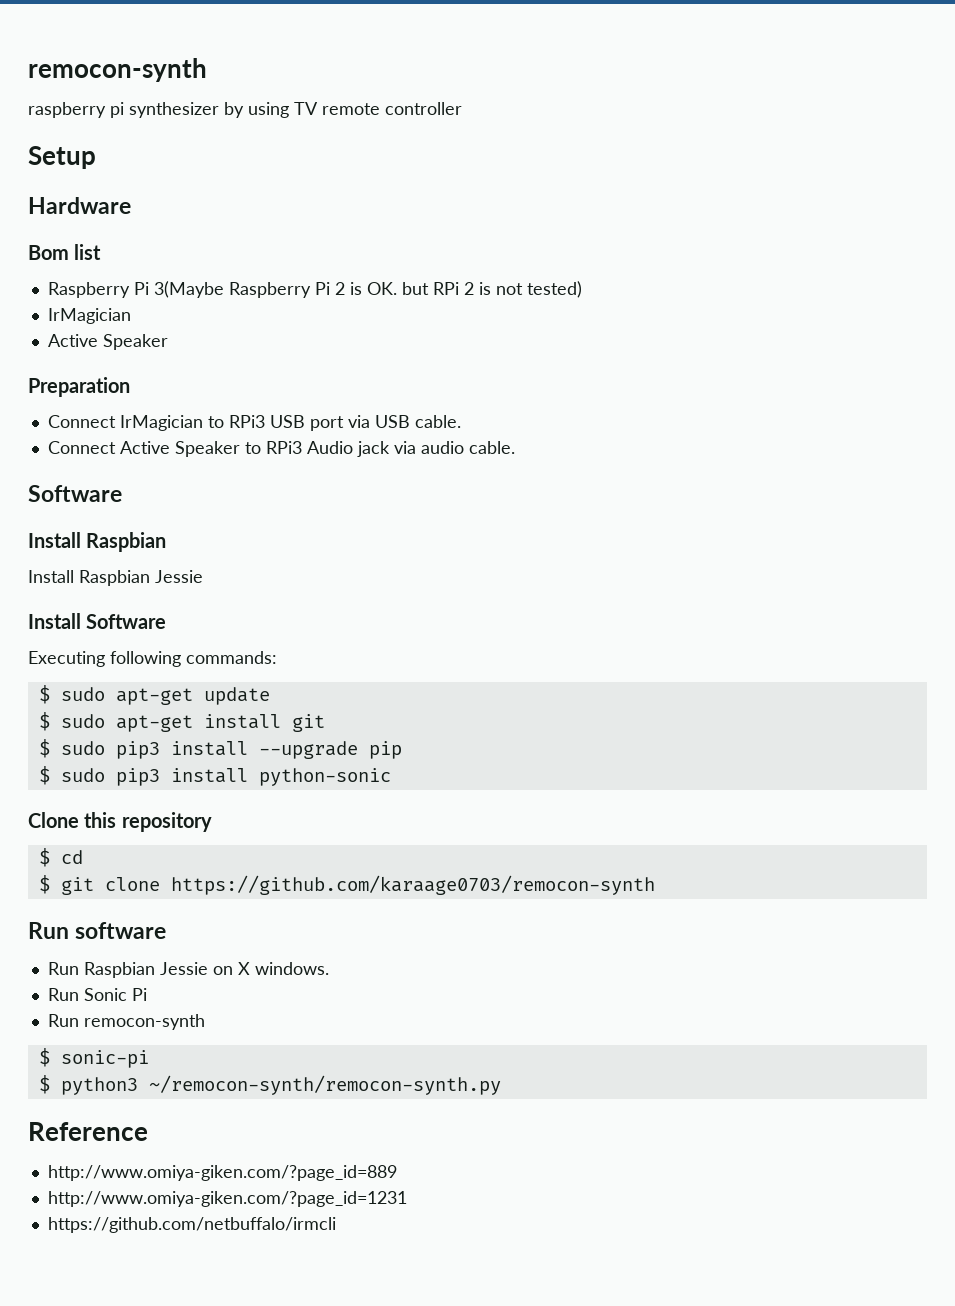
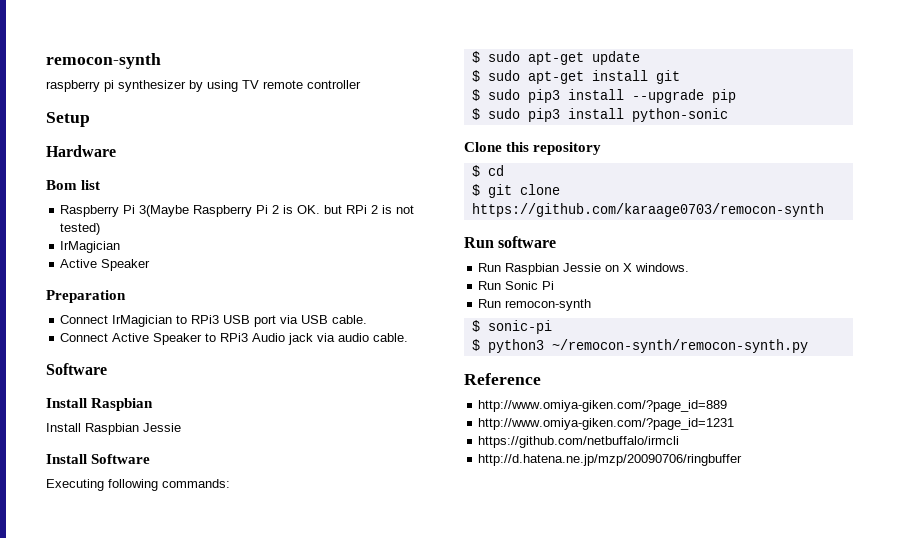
(336, 1225) none -> [478,454,743,466] // http://d.hatena.ne.jp/mzp/20090706/ringbuffer

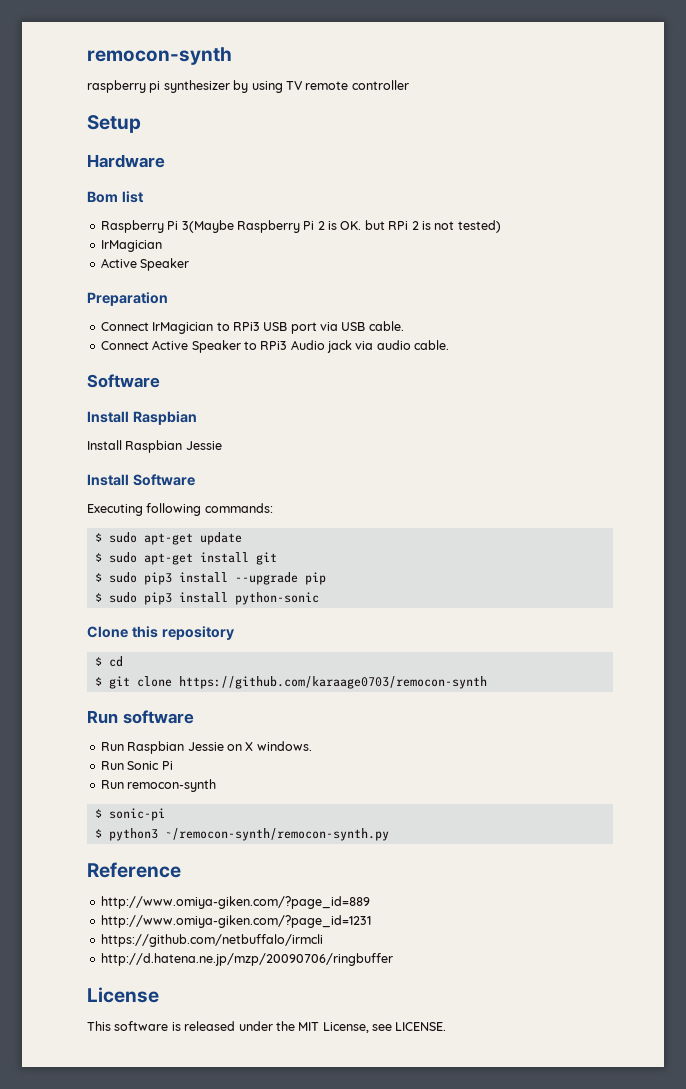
(743, 460) none -> [87,987,159,1003] [87,1021,447,1033] // License // This software is released under the MIT License, see LICENSE.

